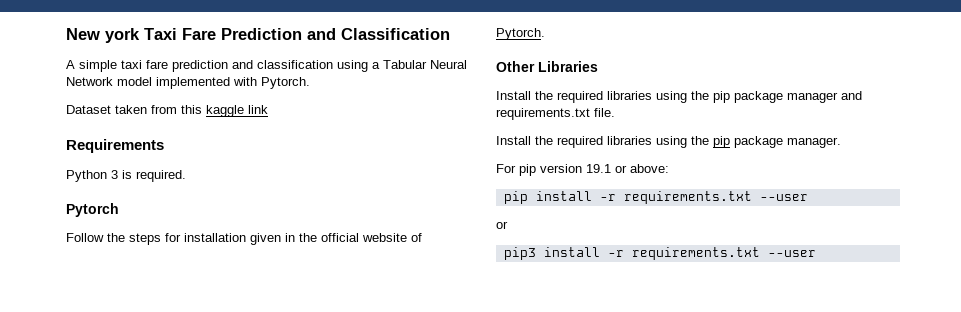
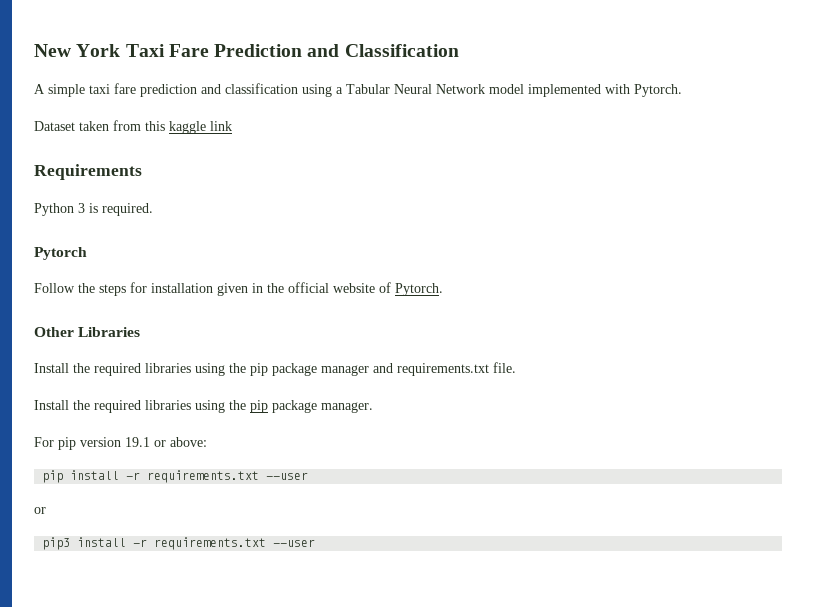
[105,28,140,43] york -> [76,44,121,57] York

